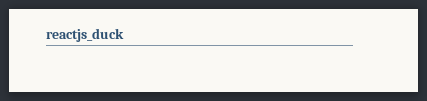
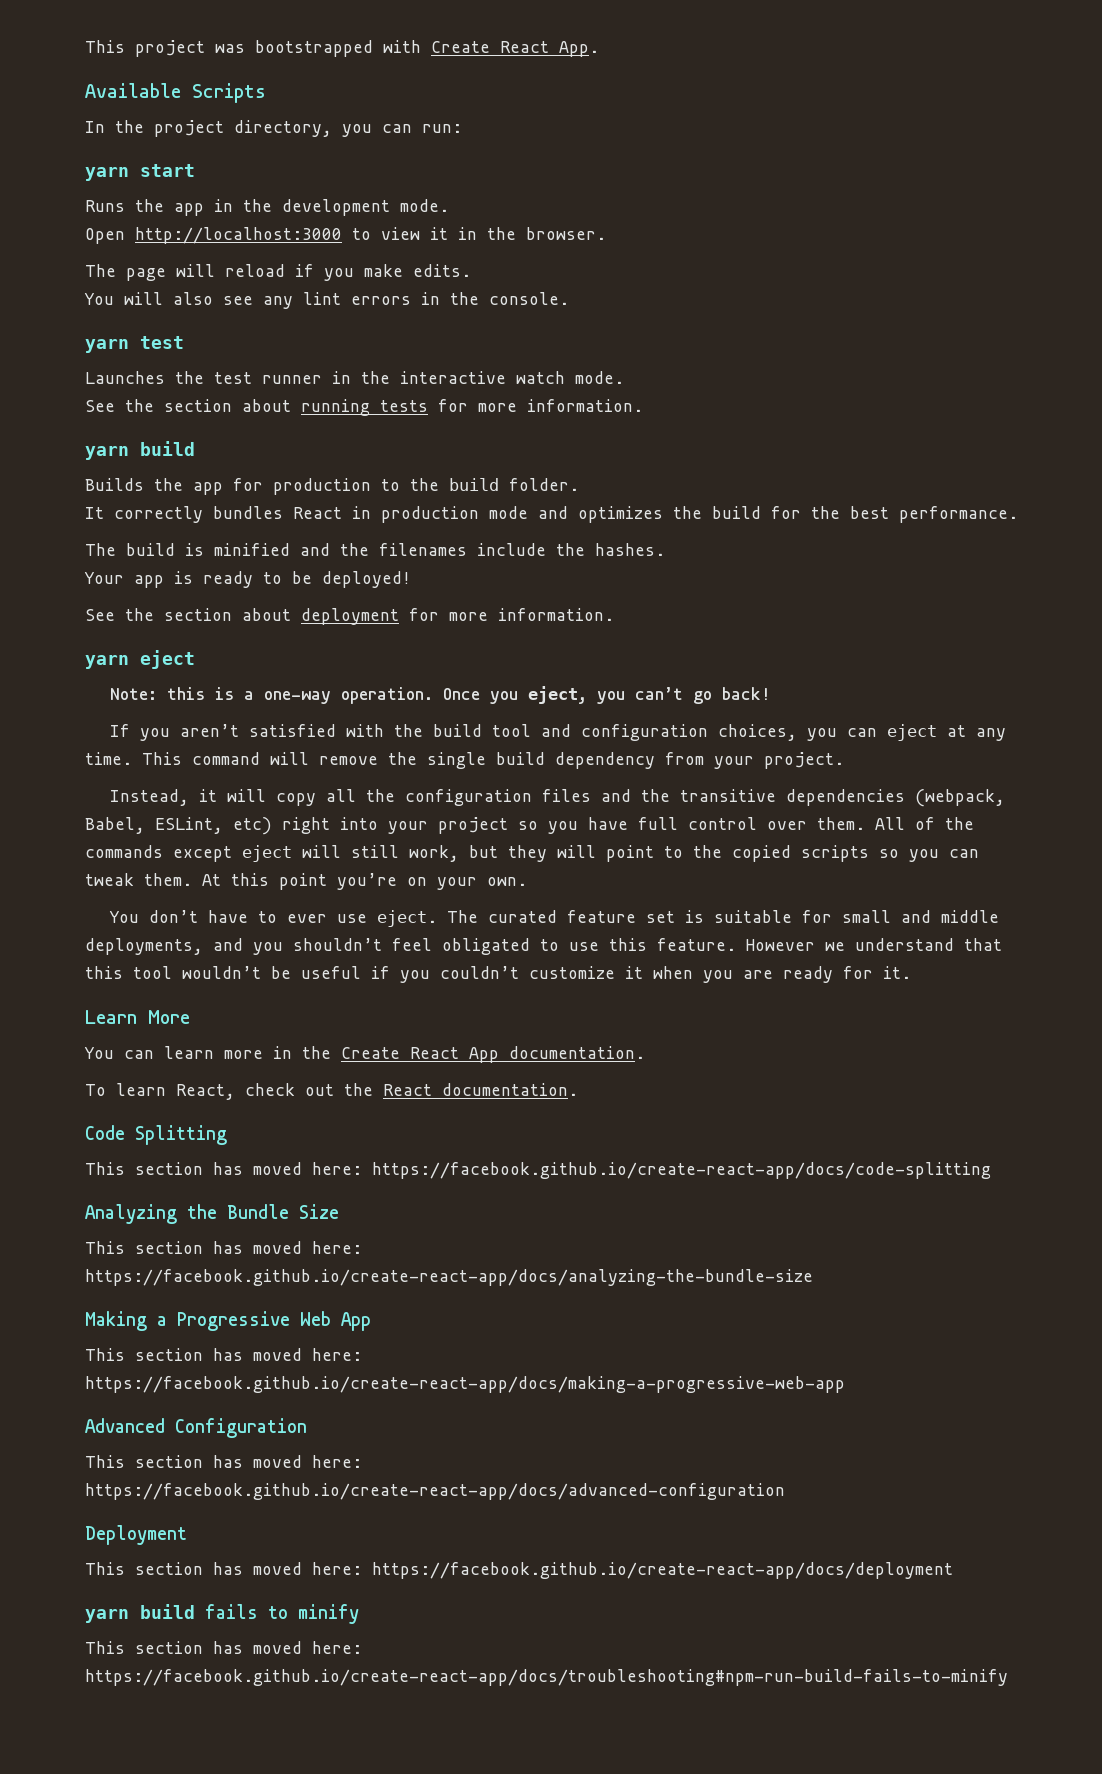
[46,28,124,42] reactjs_duck -> [85,40,599,57] [85,83,266,103] [85,120,462,137] [85,164,195,181] [85,199,449,216] [85,227,606,244] [85,264,471,281] [84,292,569,309] [85,336,184,353] [85,371,624,384] [85,399,643,416] [85,441,195,460] [85,478,579,495] [85,506,1018,523] [85,543,665,556] [84,571,411,588] [85,608,614,625] [85,650,195,669] [110,686,772,704] [110,724,1007,741] [85,752,844,769] [110,789,1006,807] [85,817,974,835] [85,845,979,862] [85,873,527,890] [109,910,1000,927] [85,938,1002,955] [85,966,911,983] [85,1010,190,1024] [84,1046,645,1063] [85,1083,578,1100] [85,1125,227,1145] [85,1162,991,1179] [85,1204,339,1224] [85,1241,362,1254] [85,1269,813,1286] [85,1311,371,1331] [85,1348,362,1361] [85,1376,845,1393] [85,1418,307,1438] [85,1455,362,1468] [85,1483,785,1500] [85,1525,187,1545] [85,1562,953,1579] [85,1604,359,1624] [85,1641,362,1654] [85,1669,1008,1686] This project was bootstrapped with Create React App. // Available Scripts // In the project directory, you can run: // yarn start // Runs the app in the development mode. // Open http://localhost:3000 to view it in the browser. // The page will reload if you make edits. // You will also see any lint errors in the console. // yarn test // Launches the test runner in the interactive watch mode. // See the section about running tests for more information. // yarn build // Builds the app for production to the build folder. // It correctly bundles React in production mode and optimizes the build for the best performance. // The build is minified and the filenames include the hashes. // Your app is ready to be deployed! // See the section about deployment for more information. // yarn eject // Note: this is a one-way operation. Once you eject, you can’t go back! // If you aren’t satisfied with the build tool and configuration choices, you can eject at any time. This command will remove the single build dependency from your project. // Instead, it will copy all the configuration files and the transitive dependencies (webpack, Babel, ESLint, etc) right into your project so you have full control over them. All of the commands except eject will still work, but they will point to the copied scripts so you can tweak them. At this point you’re on your own. // You don’t have to ever use eject. The curated feature set is suitable for small and middle deployments, and you shouldn’t feel obligated to use this feature. However we understand that this tool wouldn’t be useful if you couldn’t customize it when you are ready for it. // Learn More // You can learn more in the Create React App documentation. // To learn React, check out the React documentation. // Code Splitting // This section has moved here: https://facebook.github.io/create-react-app/docs/code-splitting // Analyzing the Bundle Size // This section has moved here: https://facebook.github.io/create-react-app/docs/analyzing-the-bundle-size // Making a Progressive Web App // This section has moved here: https://facebook.github.io/create-react-app/docs/making-a-progressive-web-app // Advanced Configuration // This section has moved here: https://facebook.github.io/create-react-app/docs/advanced-configuration // Deployment // This section has moved here: https://facebook.github.io/create-react-app/docs/deployment // yarn build fails to minify // This section has moved here: https://facebook.github.io/create-react-app/docs/troubleshooting#npm-run-build-fails-to-minify

